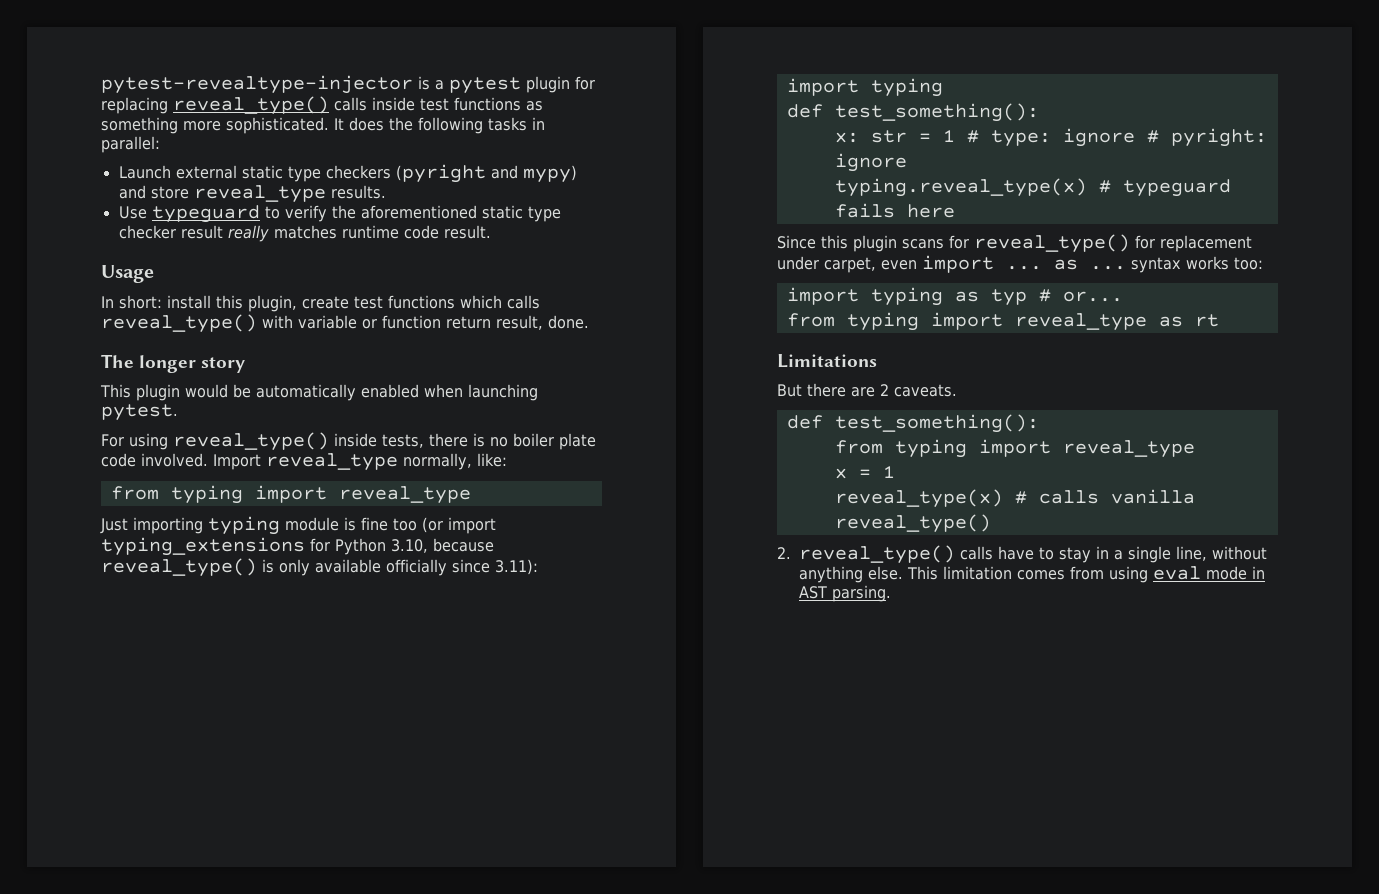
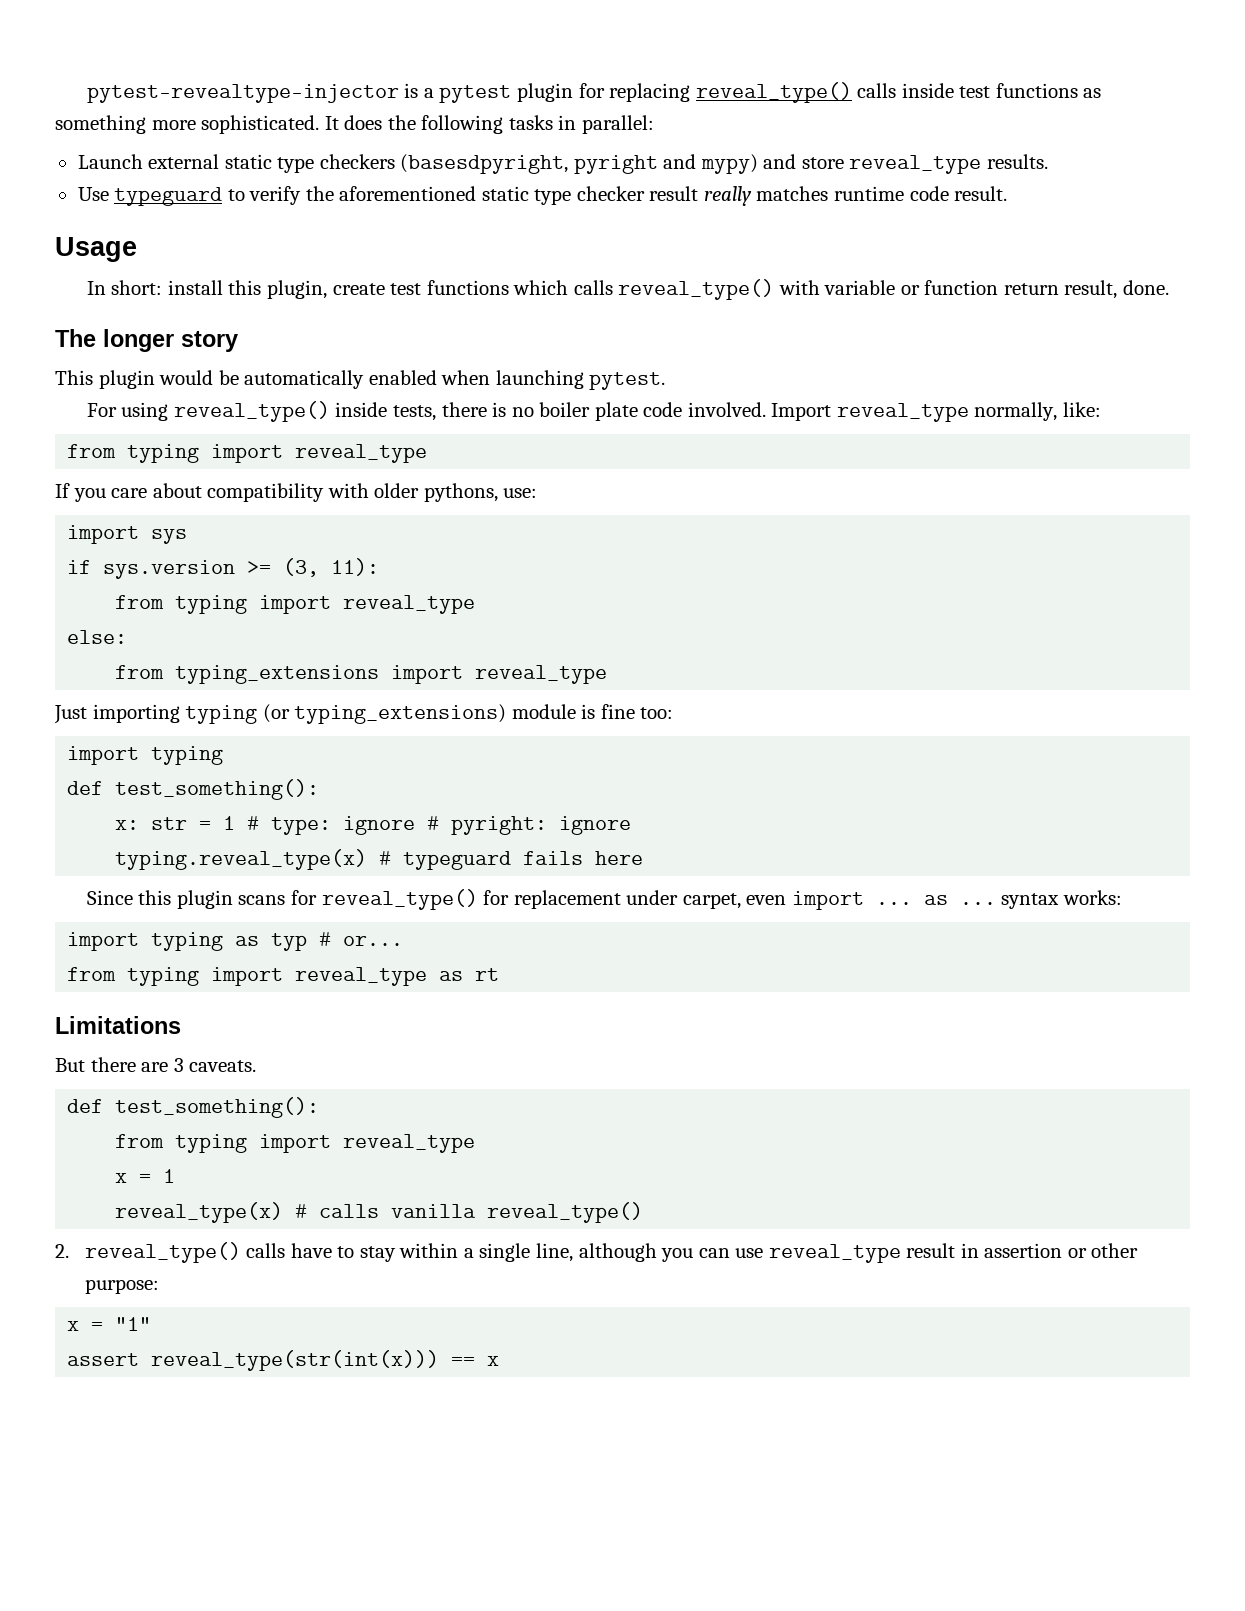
[395,164,486,183] (pyright -> [400,154,658,174] (basesdpyright, pyright
(471, 495) none -> [55,483,538,502] [67,525,188,544] [67,558,380,579] [115,595,476,614] [67,630,128,644] [115,665,608,684] // If you care about compatibility with older pythons, use: // import sys // if sys.version >= (3, 11): // from typing import reveal_type // else: // from typing_extensions import reveal_type
(280, 525) none -> [262,704,507,724] (or typing_extensions)
[393,517,496,534] [101,537,494,556] [101,558,538,577] too (or import typing_extensions for Python 3.10, because reveal_type() is only available officially since 3.11): -> [640,707,674,719] too:
[1186,256,1263,270] works too: -> [1062,890,1122,905] works:
[880,384,889,396] 2 -> [173,1058,184,1072] 3
[1096,546,1109,559] in -> [399,1243,459,1258] within
[1212,546,1267,560] [799,566,1265,583] [799,585,891,602] without anything else. This limitation comes from using eval mode in AST parsing. -> [578,1243,1139,1263] [84,1279,159,1294] [67,1317,152,1331] [67,1350,500,1371] although you can use reveal_type result in assertion or other purpose: // x = "1" // assert reveal_type(str(int(x))) == x

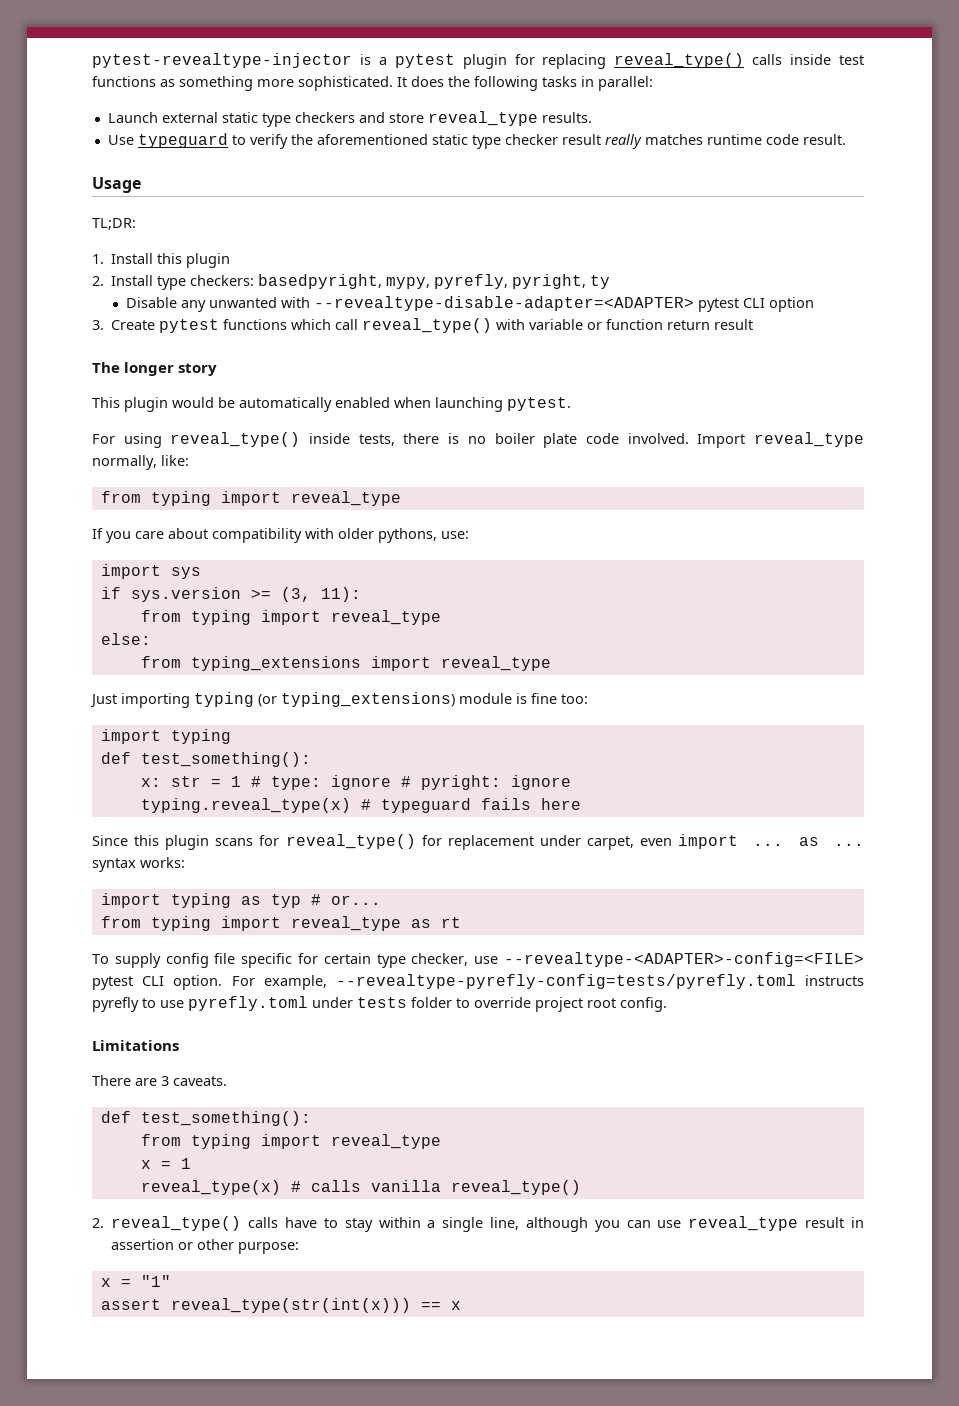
[400,154,758,174] (basesdpyright, pyright and mypy) -> (355, 117) none
[86,280,422,299] In short: install this plugin, create test -> [92,218,136,230] [92,253,231,268] [92,274,611,290] [126,296,815,312] [92,319,220,333] TL;DR: // 1. Install this plugin // 2. Install type checkers: basedpyright, mypy, pyrefly, pyright, ty // Disable any unwanted with --revealtype-disable-adapter=<ADAPTER> pytest CLI option // 3. Create pytest
[573,280,613,295] calls -> [335,319,359,330] call
[1064,280,1169,299] result, done. -> [714,319,754,330] result
(500, 974) none -> [92,952,864,968] [92,974,864,990] [92,996,667,1012] // To supply config file specific for certain type checker, use --revealtype-<ADAPTER>-config=<FILE> pytest CLI option. For example, --revealtype-pyrefly-config=tests/pyrefly.toml instructs pyrefly to use pyrefly.toml under tests folder to override project root config.
[55,1057,136,1072] But there -> [92,1075,131,1086] There

